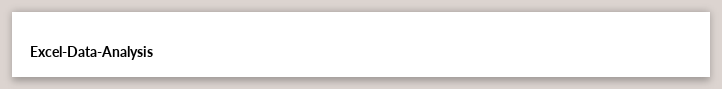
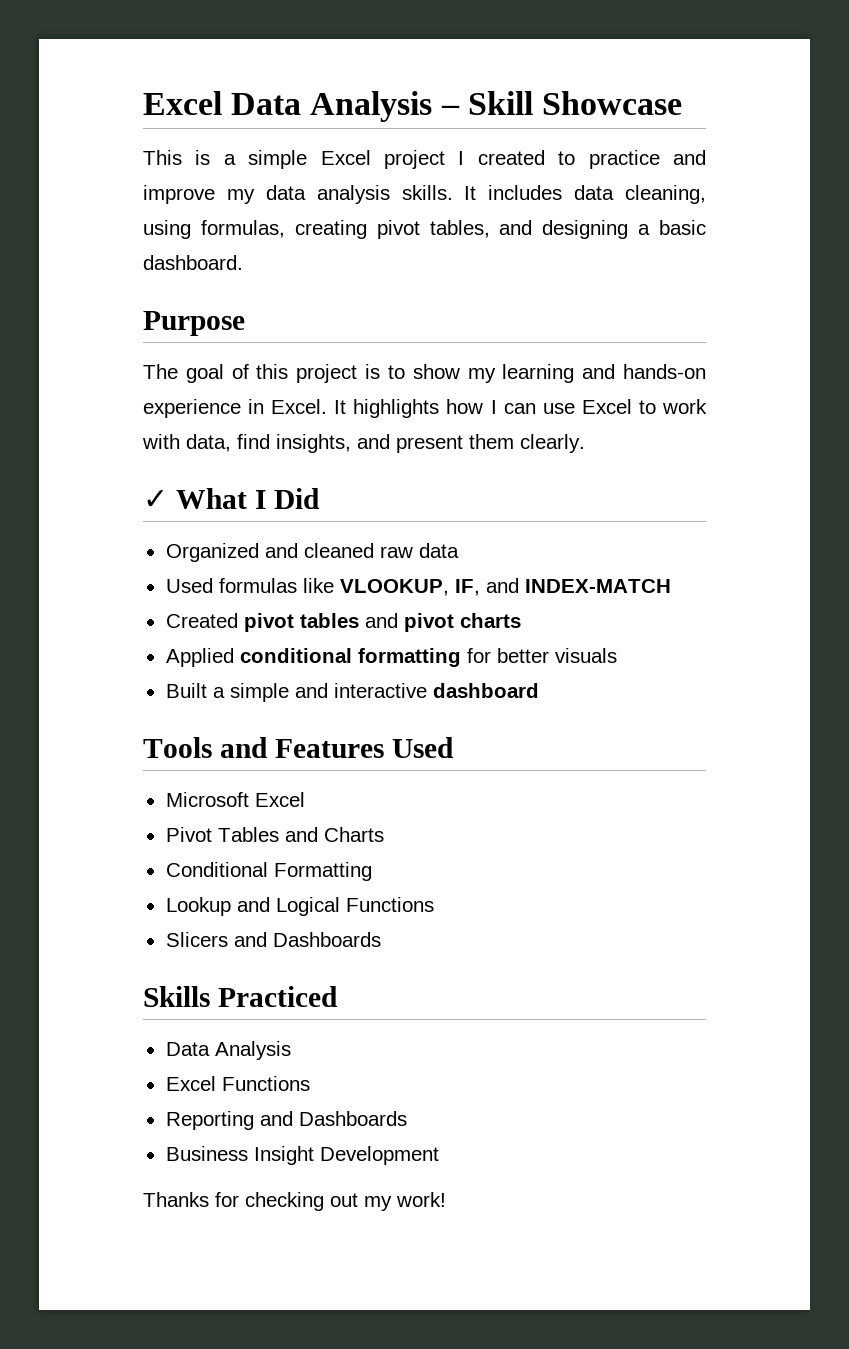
[30,46,153,60] Excel-Data-Analysis -> [143,91,682,122] [143,150,706,169] [143,185,706,204] [143,220,706,239] [143,255,243,270] [143,311,245,336] [143,364,706,383] [143,399,707,418] [142,434,585,453] [143,488,320,509] [165,543,459,562] [165,578,671,596] [165,613,521,632] [165,648,617,667] [165,683,539,702] [143,737,454,758] [165,792,305,807] [165,827,384,842] [165,862,372,881] [165,897,434,916] [165,932,381,947] [143,986,338,1007] [165,1041,291,1060] [165,1076,310,1091] [165,1111,407,1130] [165,1146,439,1165] [143,1192,446,1211] Excel Data Analysis – Skill Showcase // This is a simple Excel project I created to practice and improve my data analysis skills. It includes data cleaning, using formulas, creating pivot tables, and designing a basic dashboard. // Purpose // The goal of this project is to show my learning and hands-on experience in Excel. It highlights how I can use Excel to work with data, find insights, and present them clearly. // ✓ What I Did // Organized and cleaned raw data // Used formulas like VLOOKUP, IF, and INDEX-MATCH // Created pivot tables and pivot charts // Applied conditional formatting for better visuals // Built a simple and interactive dashboard // Tools and Features Used // Microsoft Excel // Pivot Tables and Charts // Conditional Formatting // Lookup and Logical Functions // Slicers and Dashboards // Skills Practiced // Data Analysis // Excel Functions // Reporting and Dashboards // Business Insight Development // Thanks for checking out my work!

